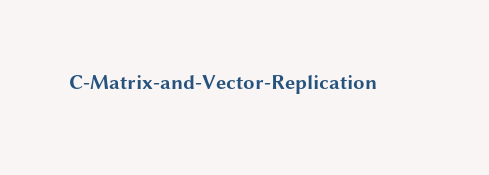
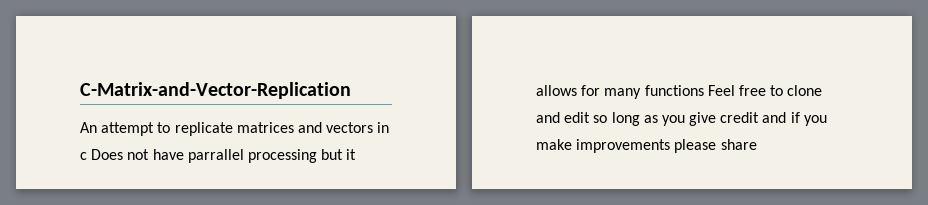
(377, 84) none -> [80,122,390,136] [80,149,357,163] [536,85,823,99] [536,112,827,126] [536,139,757,153] // An attempt to replicate matrices and vectors in c Does not have parrallel processing but it allows for many functions Feel free to clone and edit so long as you give credit and if you make improvements please share

